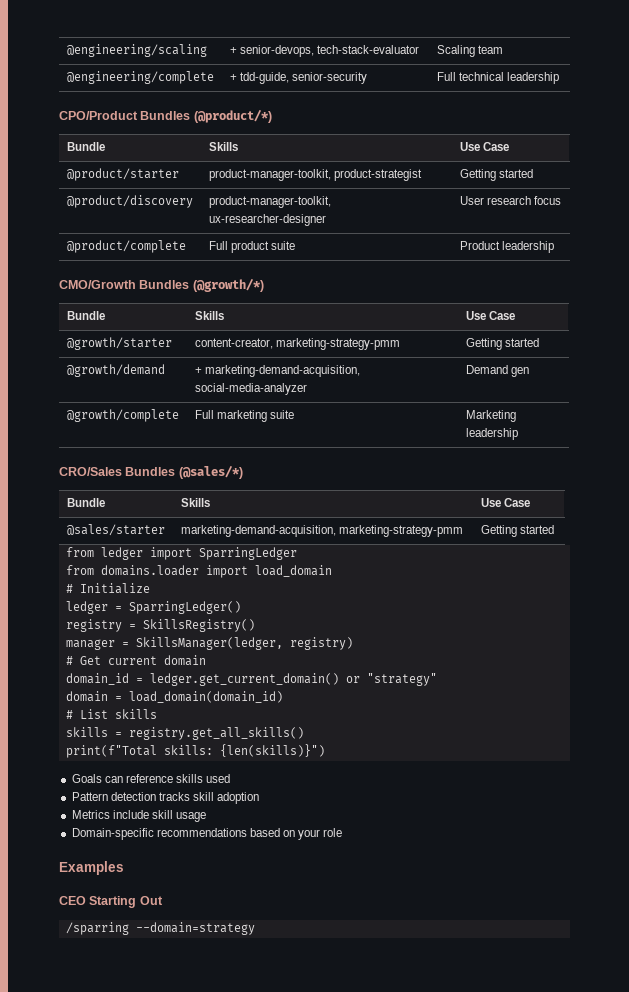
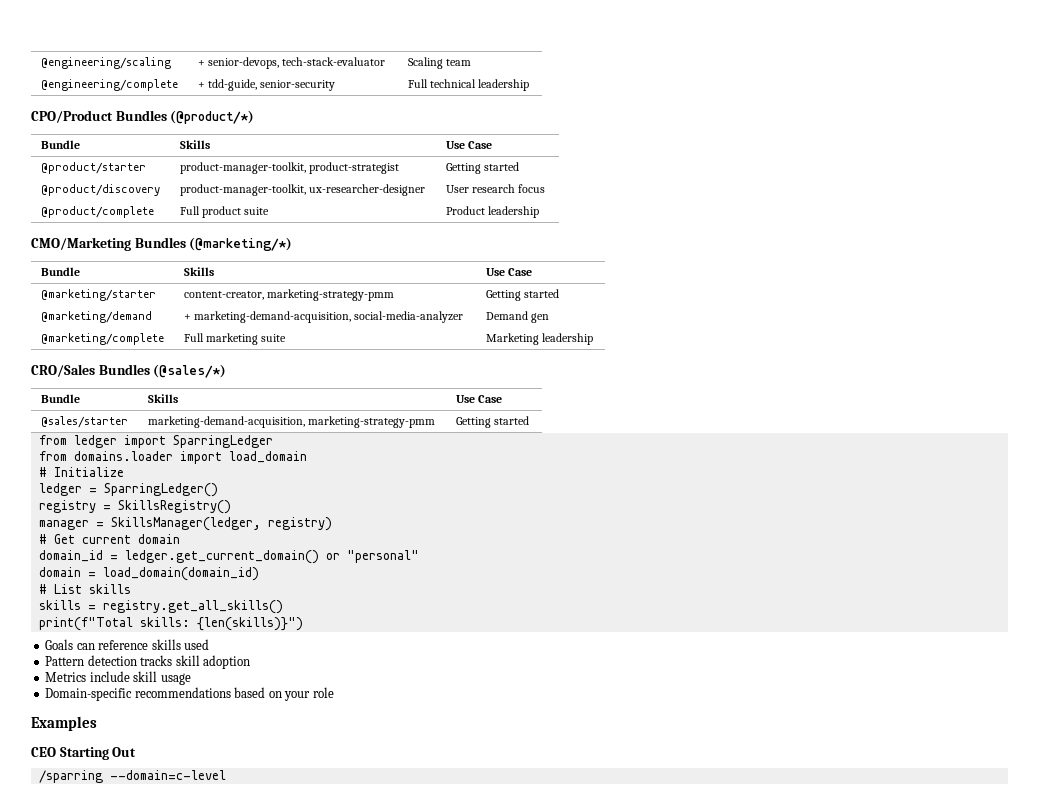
[59,278,264,292] [66,311,105,320] [194,311,224,320] [465,311,516,320] [66,337,172,350] CMO/Growth Bundles (@growth/*) // Bundle | Skills | Use Case // @growth/starter -> [31,237,293,251] [40,267,80,276] [183,267,214,276] [485,268,532,276] [40,289,156,301] CMO/Marketing Bundles (@marketing/*) // Bundle | Skills | Use Case // @marketing/starter
[66,364,165,377] @growth/demand -> [40,311,152,323] @marketing/demand
[66,409,179,422] @growth/complete -> [40,333,164,345] @marketing/complete
[366,673,437,686] "strategy" -> [346,550,419,563] "personal"
[135,922,255,935] --domain=strategy -> [109,770,226,780] --domain=c-level

